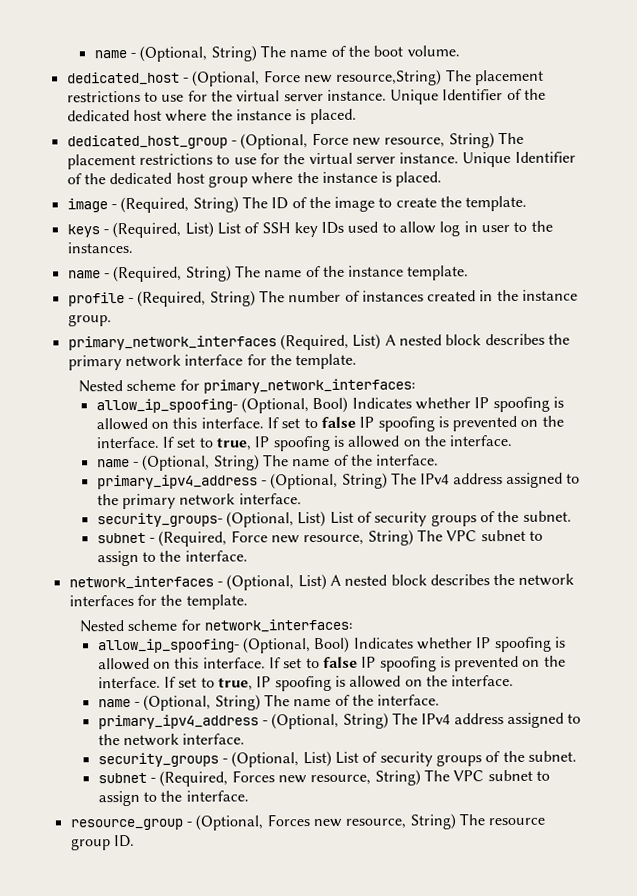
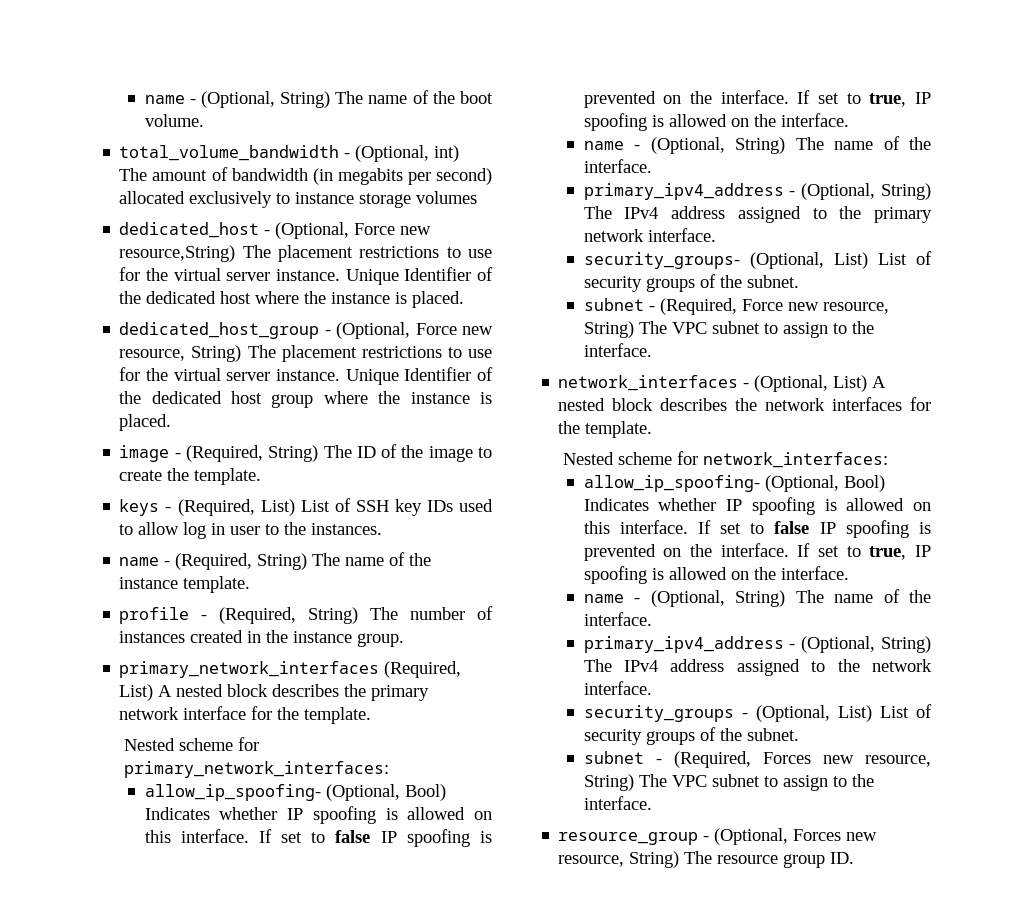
(460, 51) none -> [119,145,460,162] [119,167,492,185] [119,191,478,208] // total_volume_bandwidth - (Optional, int) The amount of bandwidth (in megabits per second) allocated exclusively to instance storage volumes

